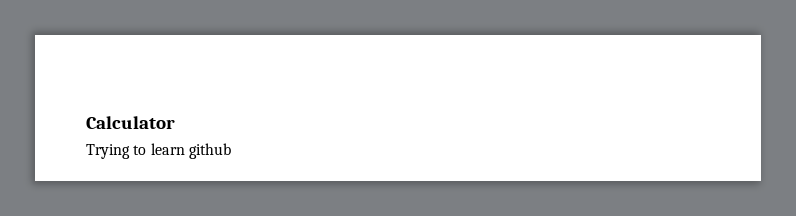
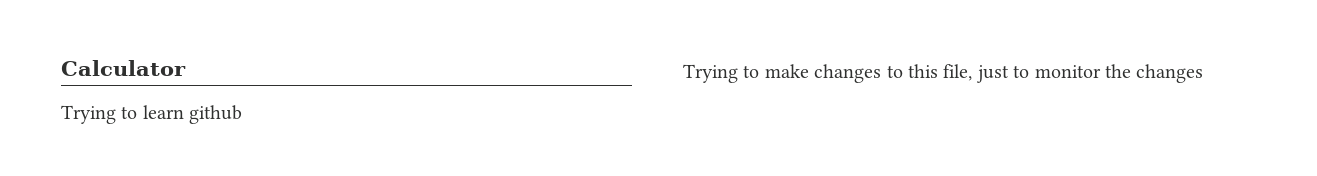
(231, 151) none -> [683,64,1204,83] // Trying to make changes to this file, just to monitor the changes

